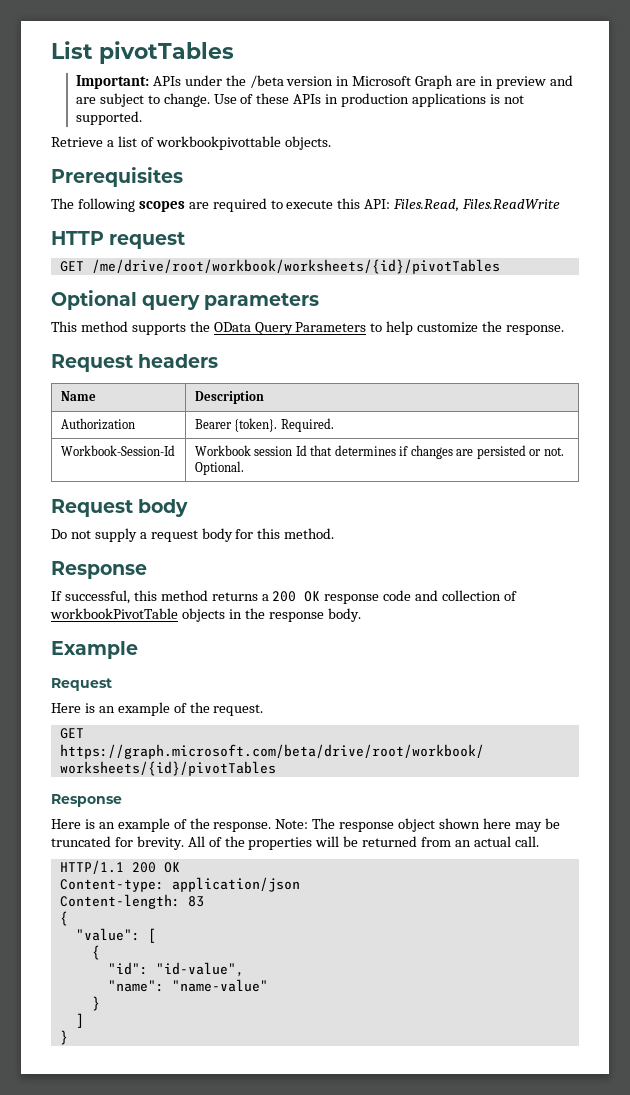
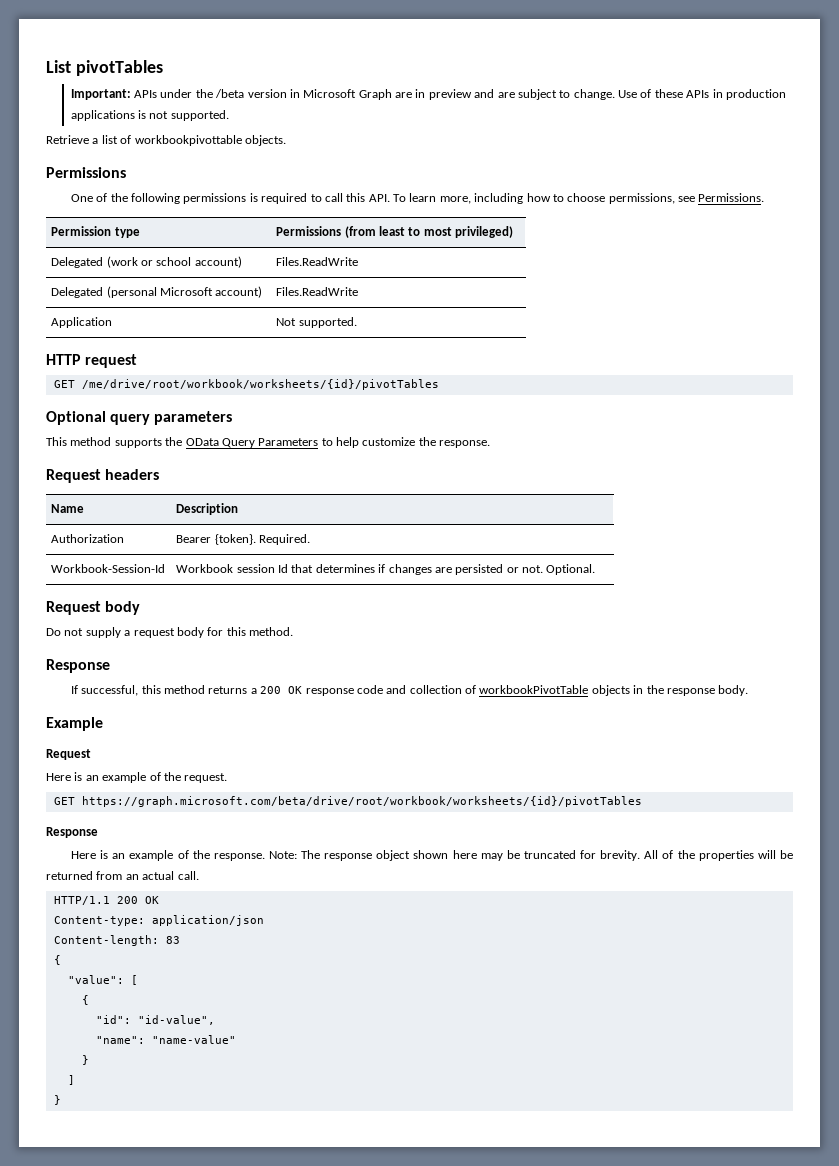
[51,167,183,187] [51,198,561,212] Prerequisites // The following scopes are required to execute this API: Files.Read, Files.ReadWrite -> [46,167,126,178] [70,193,765,204] [51,226,140,238] [276,226,514,238] [51,256,242,268] [276,257,359,266] [51,286,263,298] [276,287,359,296] [51,317,113,328] [276,317,357,328] Permissions // One of the following permissions is required to call this API. To learn more, including how to choose permissions, see Permissions. // Permission type | Permissions (from least to most privileged) // Delegated (work or school account) | Files.ReadWrite // Delegated (personal Microsoft account) | Files.ReadWrite // Application | Not supported.

